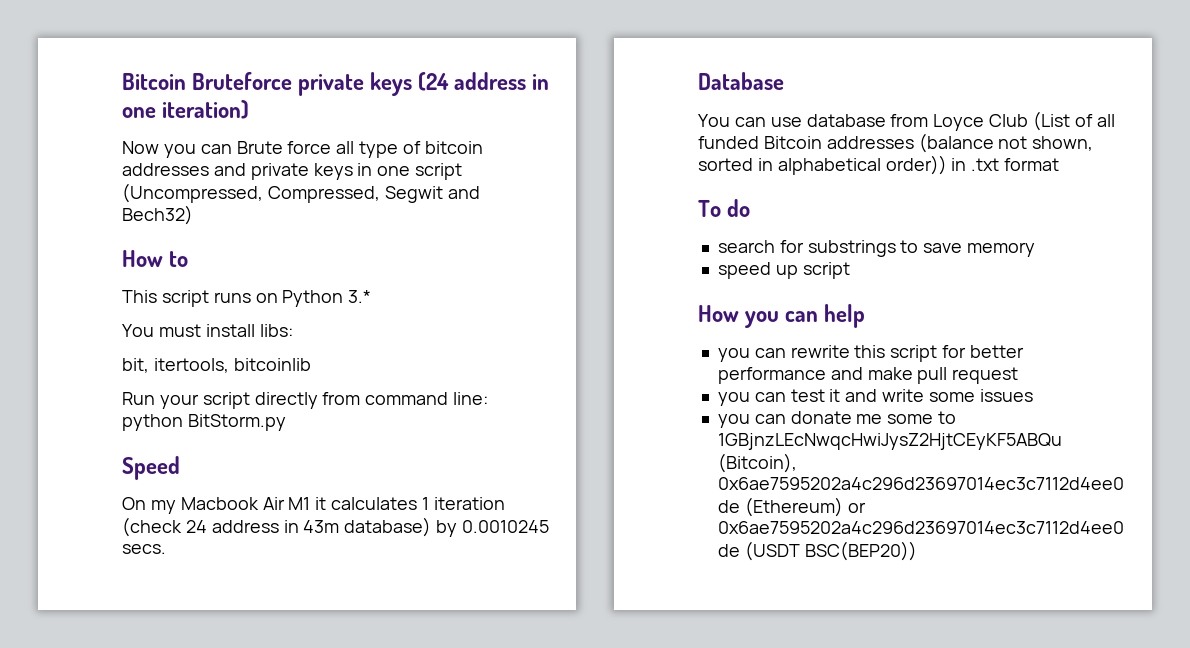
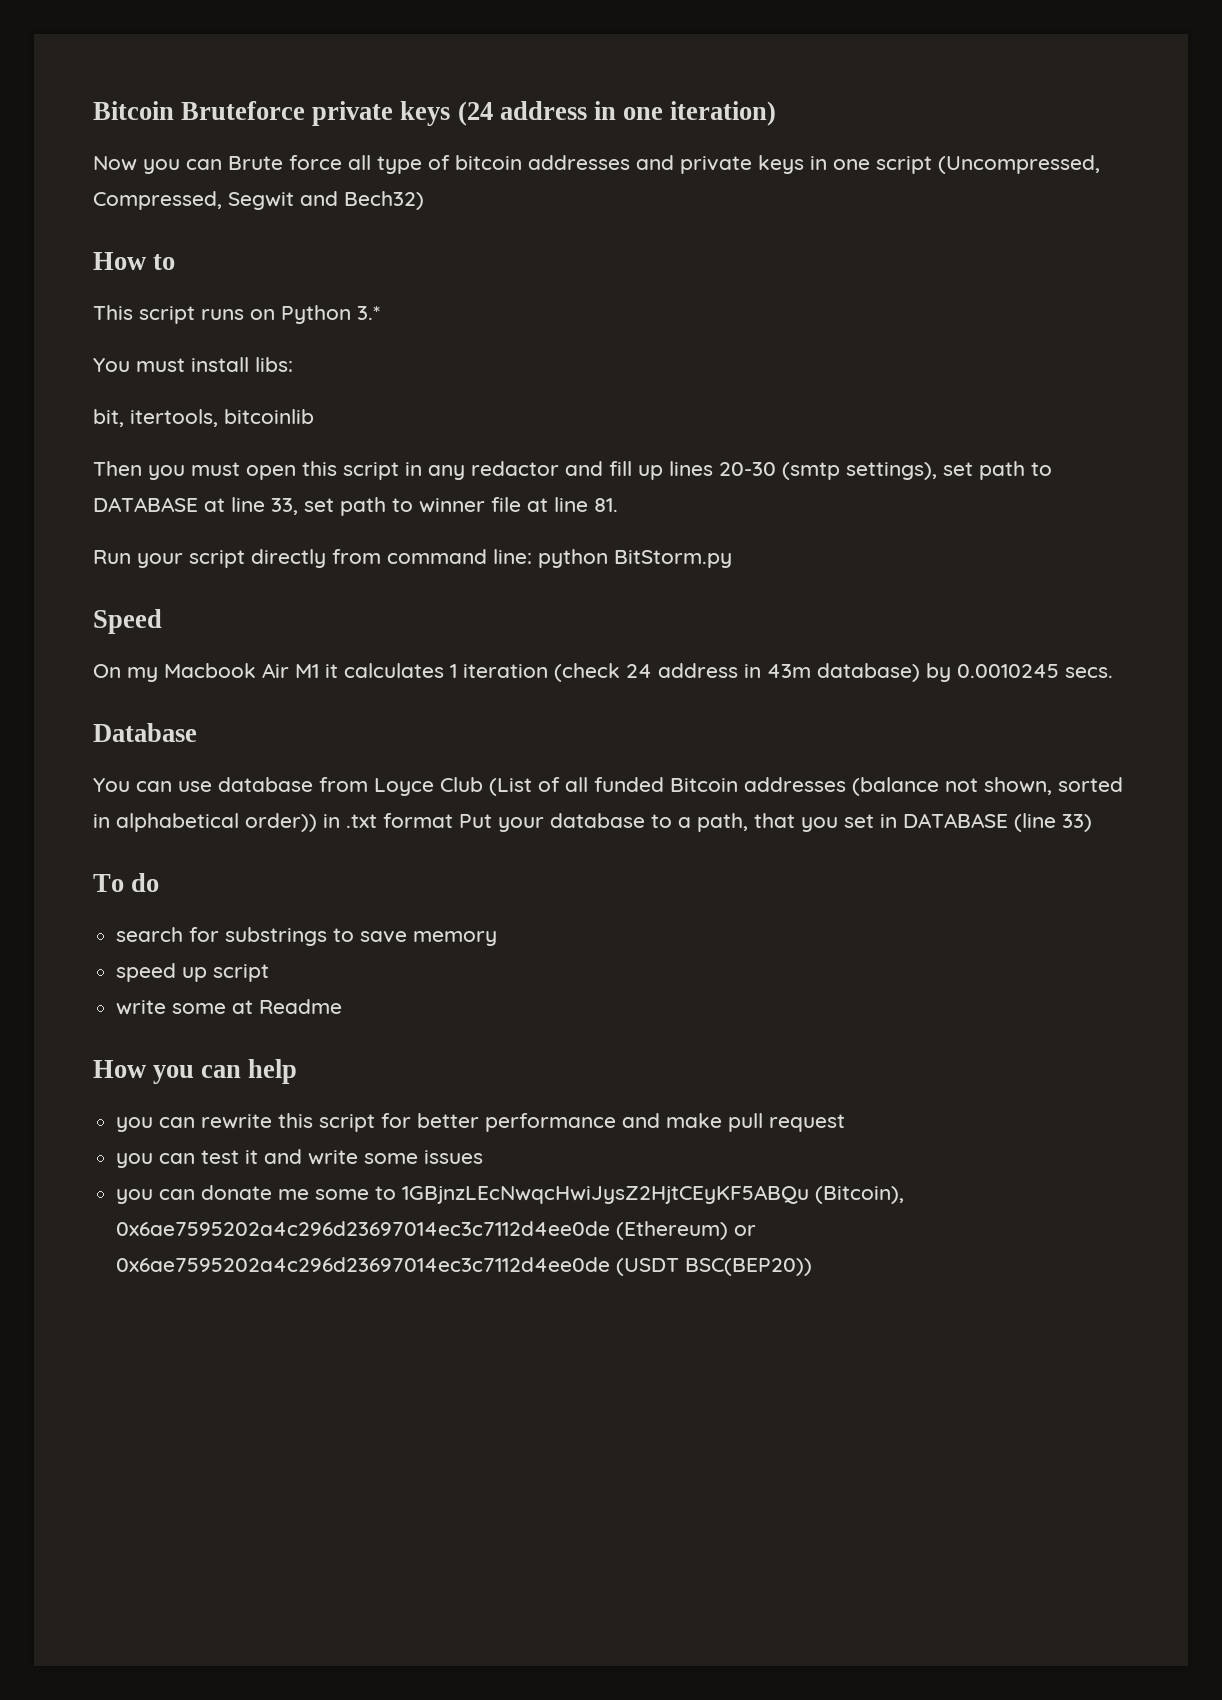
(311, 364) none -> [93,461,1052,480] [93,497,618,516] // Then you must open this script in any redactor and fill up lines 20-30 (smtp settings), set path to DATABASE at line 33, set path to winner file at line 81.
(1060, 164) none -> [459,813,1092,832] Put your database to a path, that you set in DATABASE (line 33)
(850, 270) none -> [116,999,343,1015] // write some at Readme

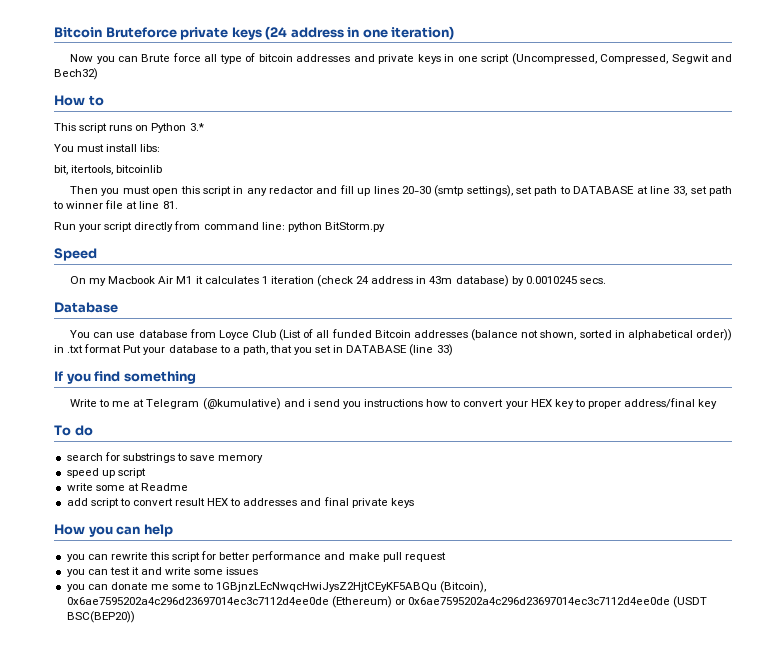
(1092, 823) none -> [54,371,196,384] [70,398,718,410] // If you find something // Write to me at Telegram (@kumulative) and i send you instructions how to convert your HEX key to proper address/final key
(343, 1006) none -> [66,497,414,508] // add script to convert result HEX to addresses and final private keys

